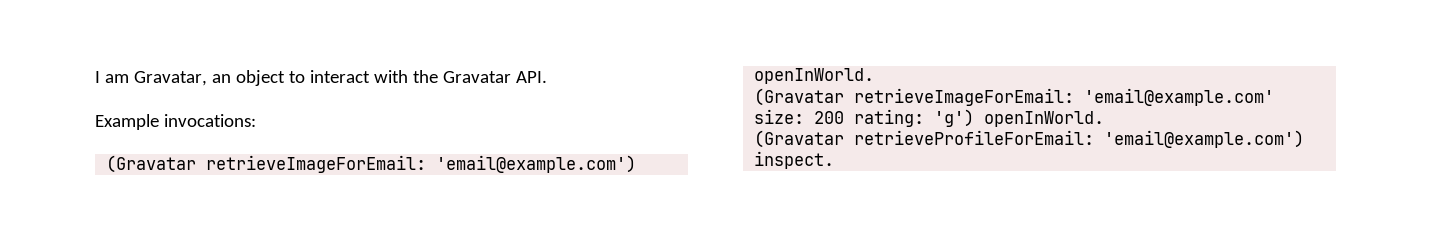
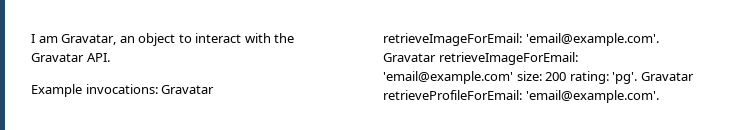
[106,155,637,173] [754,68,875,84] [754,88,845,106] // (Gravatar retrieveImageForEmail: 'email@example.com') openInWorld. // (Gravatar -> [161,85,215,94] [383,33,659,46] [383,53,436,62] Gravatar retrieveImageForEmail: 'email@example.com'. Gravatar
[934,109,1105,127] [754,130,1305,148] [754,151,835,169] 'g') openInWorld. // (Gravatar retrieveProfileForEmail: 'email@example.com') inspect. -> [612,72,694,84] [383,90,659,103] 'pg'. Gravatar retrieveProfileForEmail: 'email@example.com'.

